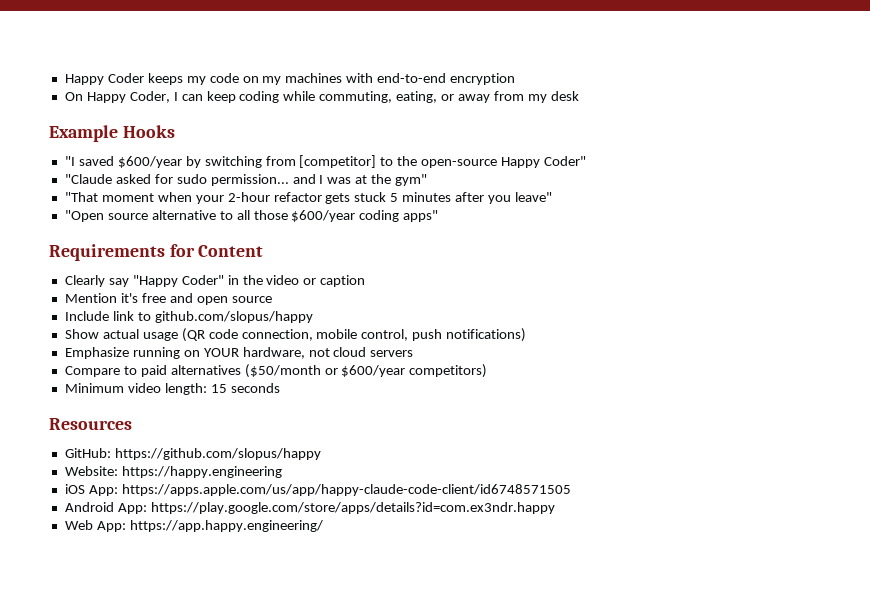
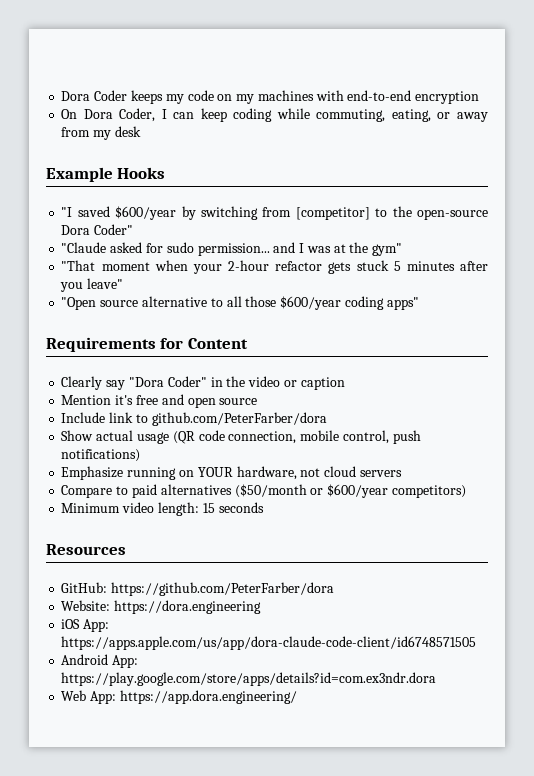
[64,74,104,85] Happy -> [61,91,91,101] Dora
[86,92,126,103] Happy -> [83,109,113,119] Dora
[501,157,541,168] Happy -> [61,225,91,235] Dora
[132,275,178,287] "Happy -> [128,377,164,387] "Dora
[154,311,313,323] github.com/slopus/happy -> [151,412,327,426] github.com/PeterFarber/dora
[114,448,321,460] https://github.com/slopus/happy -> [111,582,335,596] https://github.com/PeterFarber/dora
[121,466,282,478] https://happy.engineering -> [114,600,262,614] https://dora.engineering
[121,484,571,496] https://apps.apple.com/us/app/happy-claude-code-client/id6748571505 -> [61,636,477,650] https://apps.apple.com/us/app/dora-claude-code-client/id6748571505
[150,502,555,514] https://play.google.com/store/apps/details?id=com.ex3ndr.happy -> [61,672,437,686] https://play.google.com/store/apps/details?id=com.ex3ndr.dora
[129,520,323,532] https://app.happy.engineering/ -> [119,690,297,704] https://app.dora.engineering/

